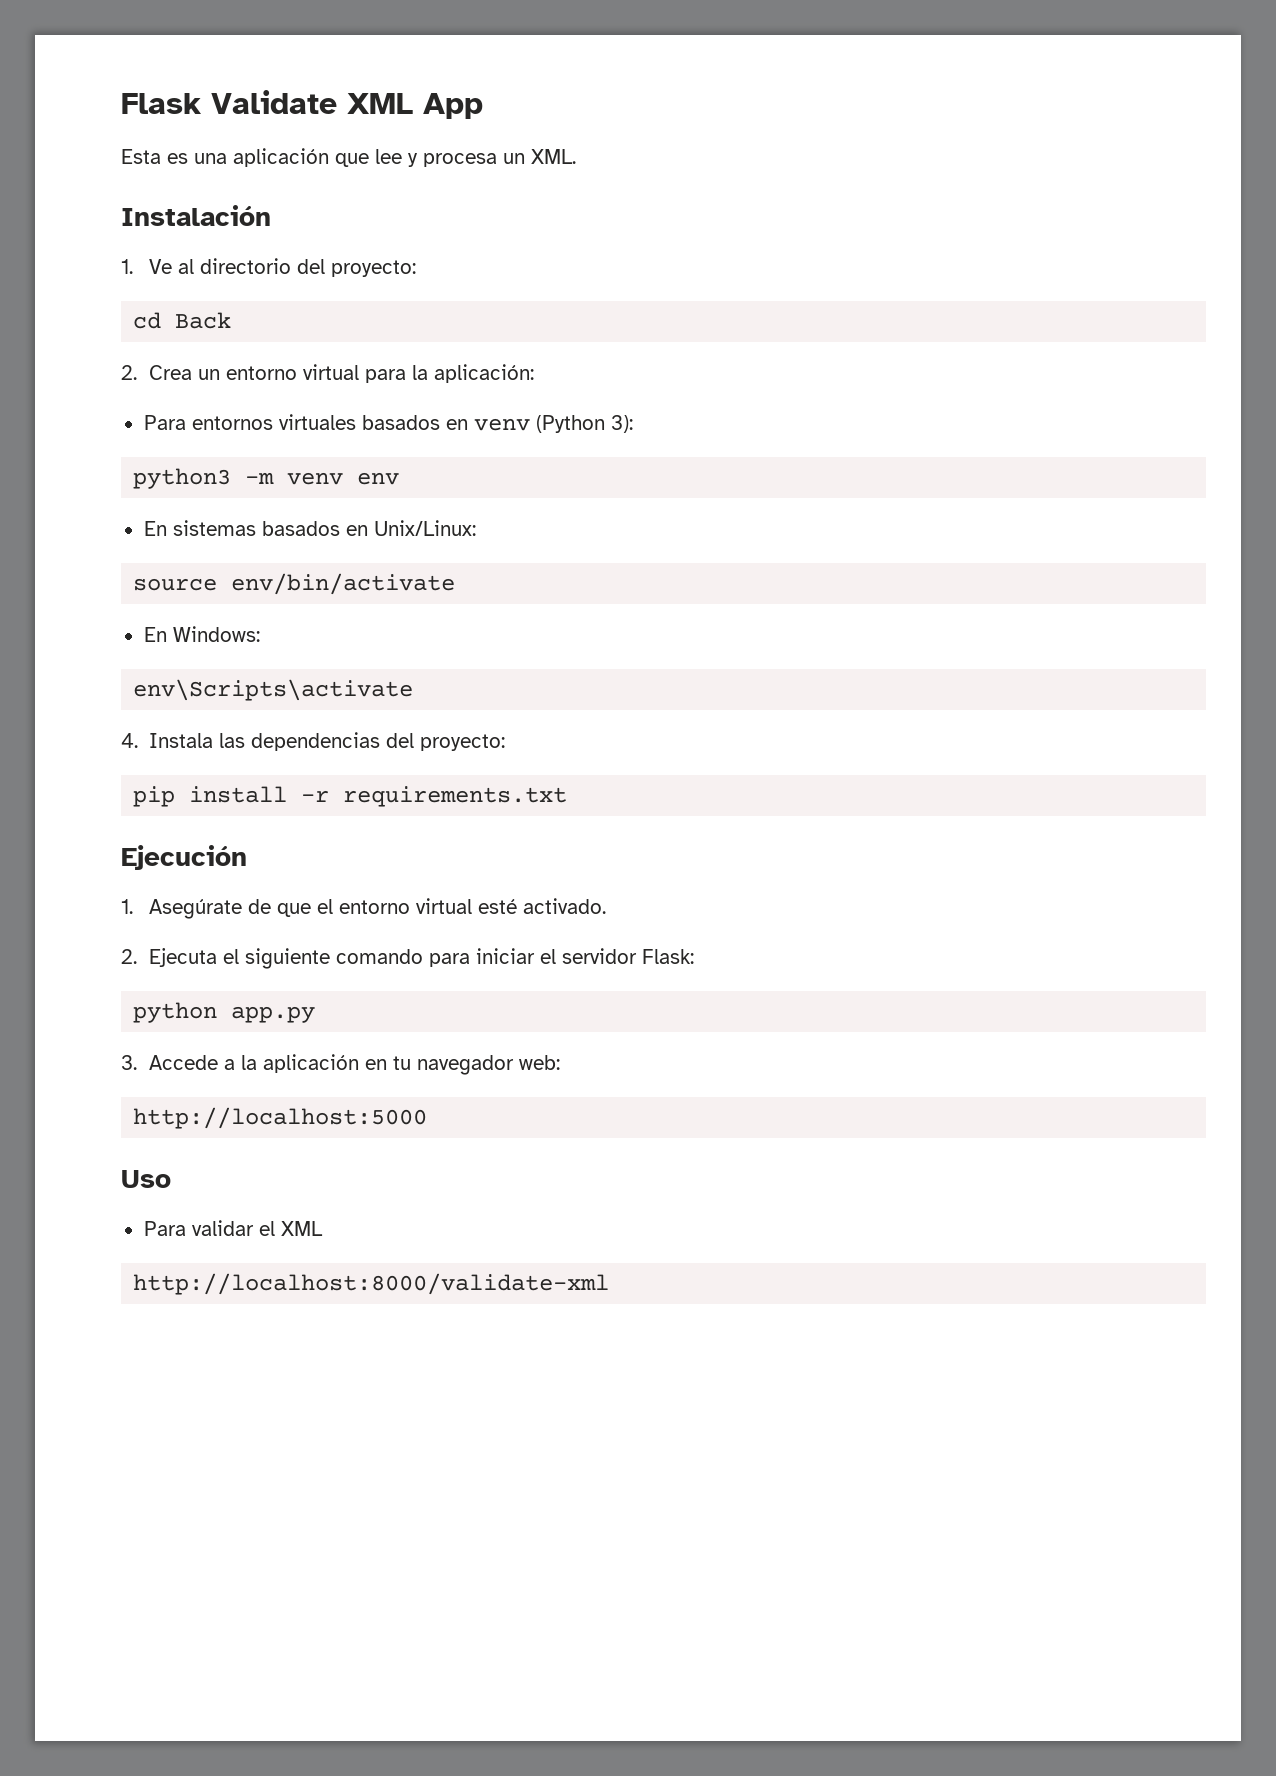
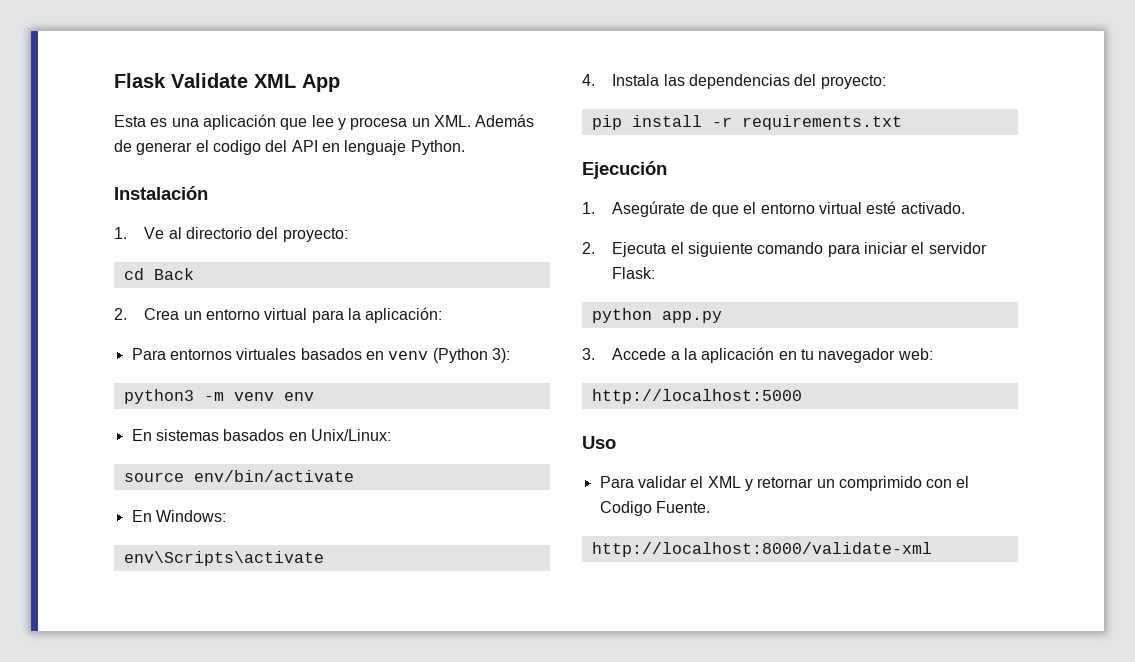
(576, 156) none -> [475,114,535,127] [114,140,465,155] Además de generar el codigo del API en lenguaje Python.
(323, 1228) none -> [744,476,970,491] [599,501,710,516] y retornar un comprimido con el Codigo Fuente.

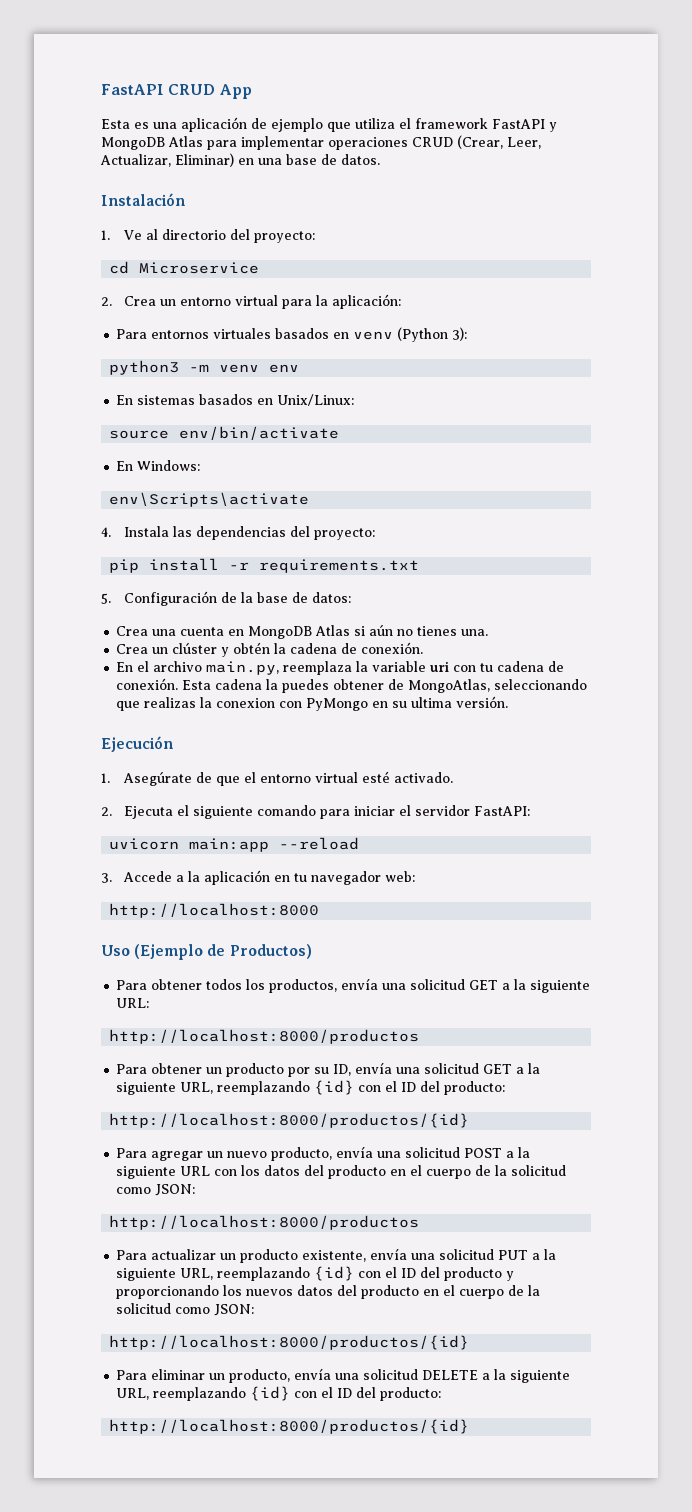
[114,73,296,88] Flask Validate XML -> [101,84,216,95] FastAPI CRUD
[280,114,535,130] [114,140,465,155] que lee y procesa un XML. Además de generar el codigo del API en lenguaje Python. -> [251,118,557,132] [101,135,541,150] [100,153,380,167] de ejemplo que utiliza el framework FastAPI y MongoDB Atlas para implementar operaciones CRUD (Crear, Leer, Actualizar, Eliminar) en una base de datos.
[153,268,194,280] Back -> [139,262,260,274] Microservice
(902, 122) none -> [101,591,351,606] [116,625,489,639] [116,642,424,657] [116,661,565,675] [116,678,588,693] [116,696,509,711] // 5. Configuración de la base de datos: // Crea una cuenta en MongoDB Atlas si aún no tienes una. // Crea un clúster y obtén la cadena de conexión. // En el archivo main.py, reemplaza la variable uri con tu cadena de conexión. Esta cadena la puedes obtener de MongoAtlas, seleccionando que realizas la conexion con PyMongo en su ultima versión.
[612,267,656,279] [591,308,722,323] Flask: // python app.py -> [473,806,530,816] [109,837,360,852] FastAPI: // uvicorn main:app --reload
[591,389,802,404] http://localhost:5000 -> [109,903,320,918] http://localhost:8000
[599,476,970,491] [599,501,710,516] [591,542,932,557] // Para validar el XML y retornar un comprimido con el Codigo Fuente. // http://localhost:8000/validate-xml -> [134,944,312,960] [116,978,591,993] [116,998,150,1008] [109,1029,420,1044] [116,1062,541,1077] [116,1080,506,1095] [109,1113,470,1128] [116,1146,531,1161] [116,1165,567,1179] [116,1184,196,1196] [109,1215,420,1230] [116,1248,557,1263] [116,1266,515,1281] [116,1285,541,1299] [116,1303,255,1316] [109,1335,470,1350] [116,1368,571,1383] [116,1386,442,1401] [109,1419,470,1434] (Ejemplo de Productos) // Para obtener todos los productos, envía una solicitud GET a la siguiente URL: // http://localhost:8000/productos // Para obtener un producto por su ID, envía una solicitud GET a la siguiente URL, reemplazando {id} con el ID del producto: // http://localhost:8000/productos/{id} // Para agregar un nuevo producto, envía una solicitud POST a la siguiente URL con los datos del producto en el cuerpo de la solicitud como JSON: // http://localhost:8000/productos // Para actualizar un producto existente, envía una solicitud PUT a la siguiente URL, reemplazando {id} con el ID del producto y proporcionando los nuevos datos del producto en el cuerpo de la solicitud como JSON: // http://localhost:8000/productos/{id} // Para eliminar un producto, envía una solicitud DELETE a la siguiente URL, reemplazando {id} con el ID del producto: // http://localhost:8000/productos/{id}

